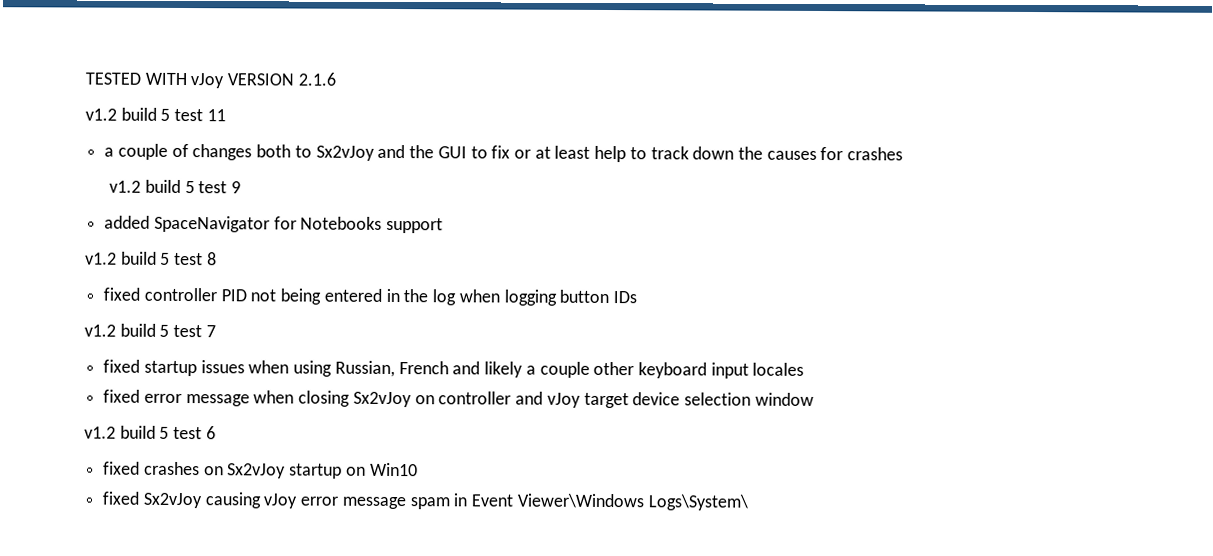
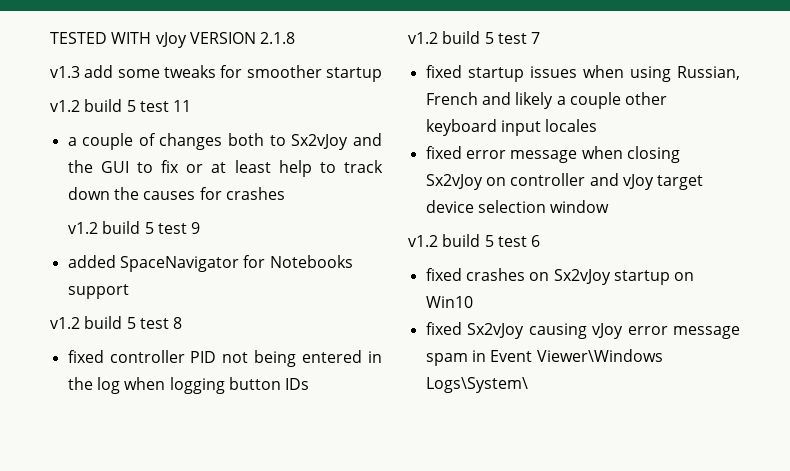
[297,72,336,86] 2.1.6 -> [260,32,296,44] [50,65,382,82] 2.1.8 // v1.3 add some tweaks for smoother startup

